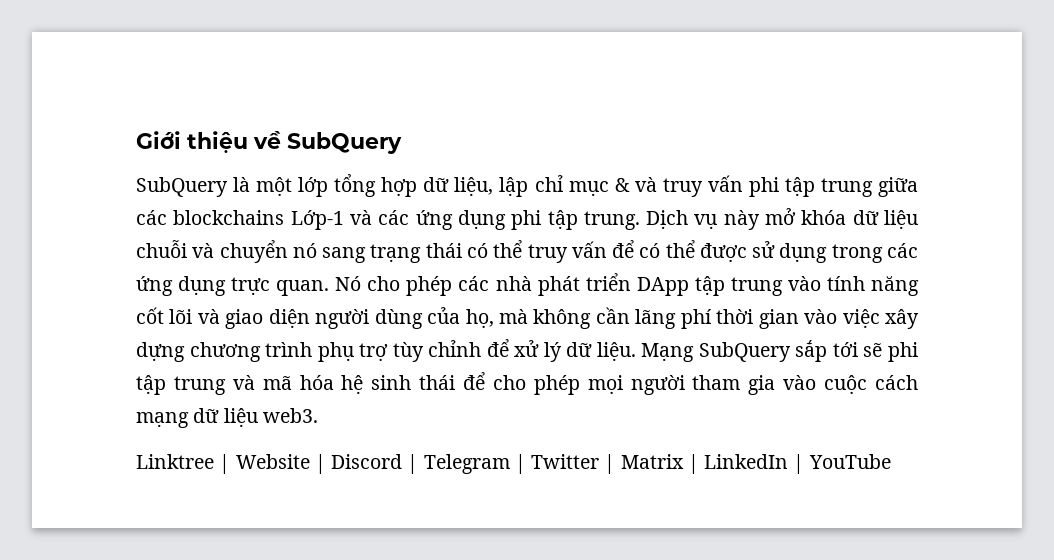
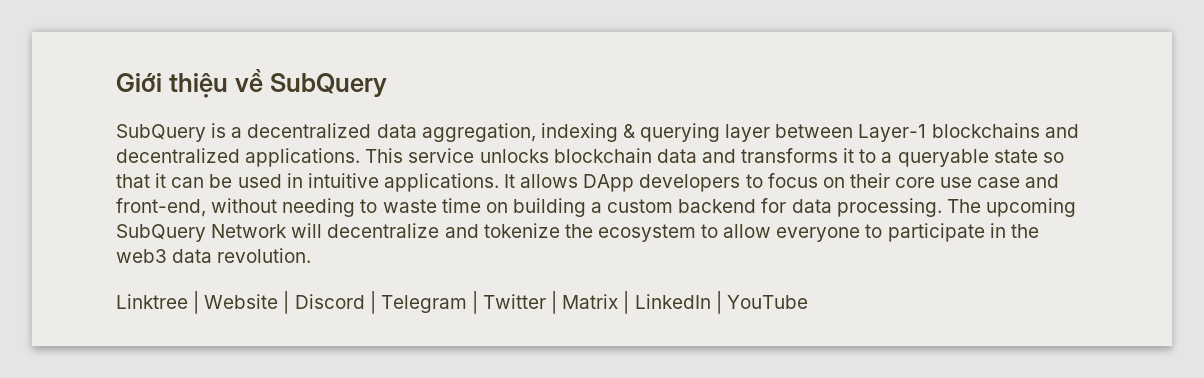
[233,174,918,197] [136,208,918,230] [136,240,919,263] [136,273,919,296] [136,307,920,329] [136,339,918,362] [136,372,918,395] [136,408,318,428] là một lớp tổng hợp dữ liệu, lập chỉ mục & và truy vấn phi tập trung giữa các blockchains Lớp-1 và các ứng dụng phi tập trung. Dịch vụ này mở khóa dữ liệu chuỗi và chuyển nó sang trạng thái có thể truy vấn để có thể được sử dụng trong các ứng dụng trực quan. Nó cho phép các nhà phát triển DApp tập trung vào tính năng cốt lõi và giao diện người dùng của họ, mà không cần lãng phí thời gian vào việc xây dựng chương trình phụ trợ tùy chỉnh để xử lý dữ liệu. Mạng SubQuery sắp tới sẽ phi tập trung và mã hóa hệ sinh thái để cho phép mọi người tham gia vào cuộc cách mạng dữ liệu web3. -> [211,123,1079,142] [116,148,1064,167] [116,173,1060,192] [116,198,1076,217] [116,223,1039,242] [116,248,312,263] is a decentralized data aggregation, indexing & querying layer between Layer-1 blockchains and decentralized applications. This service unlocks blockchain data and transforms it to a queryable state so that it can be used in intuitive applications. It allows DApp developers to focus on their core use case and front-end, without needing to waste time on building a custom backend for data processing. The upcoming SubQuery Network will decentralize and tokenize the ecosystem to allow everyone to participate in the web3 data revolution.

